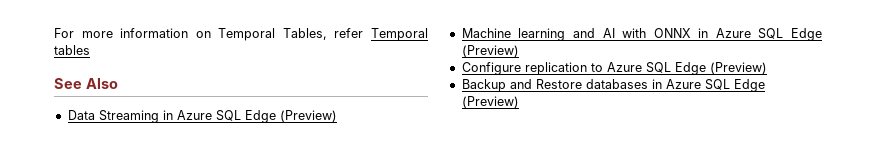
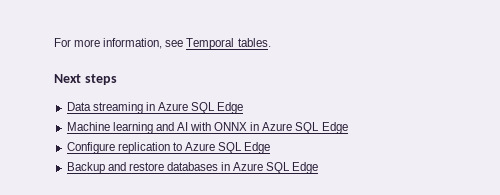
[120,28,428,41] [54,45,90,55] [54,78,118,89] information on Temporal Tables, refer Temporal tables // See Also -> [103,38,271,50] [54,74,117,85] information, see Temporal tables. // Next steps
[98,110,337,123] Streaming in Azure SQL Edge (Preview) -> [92,102,244,114] streaming in Azure SQL Edge
[461,45,519,57] (Preview) -> (348, 128) none
[709,62,767,74] (Preview) -> (271, 148) none
[535,79,582,89] Restore -> [128,162,164,171] restore
[461,96,519,108] (Preview) -> (319, 168) none

